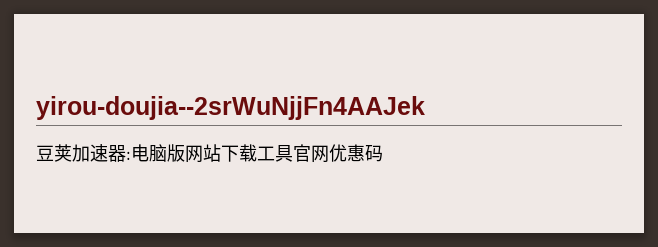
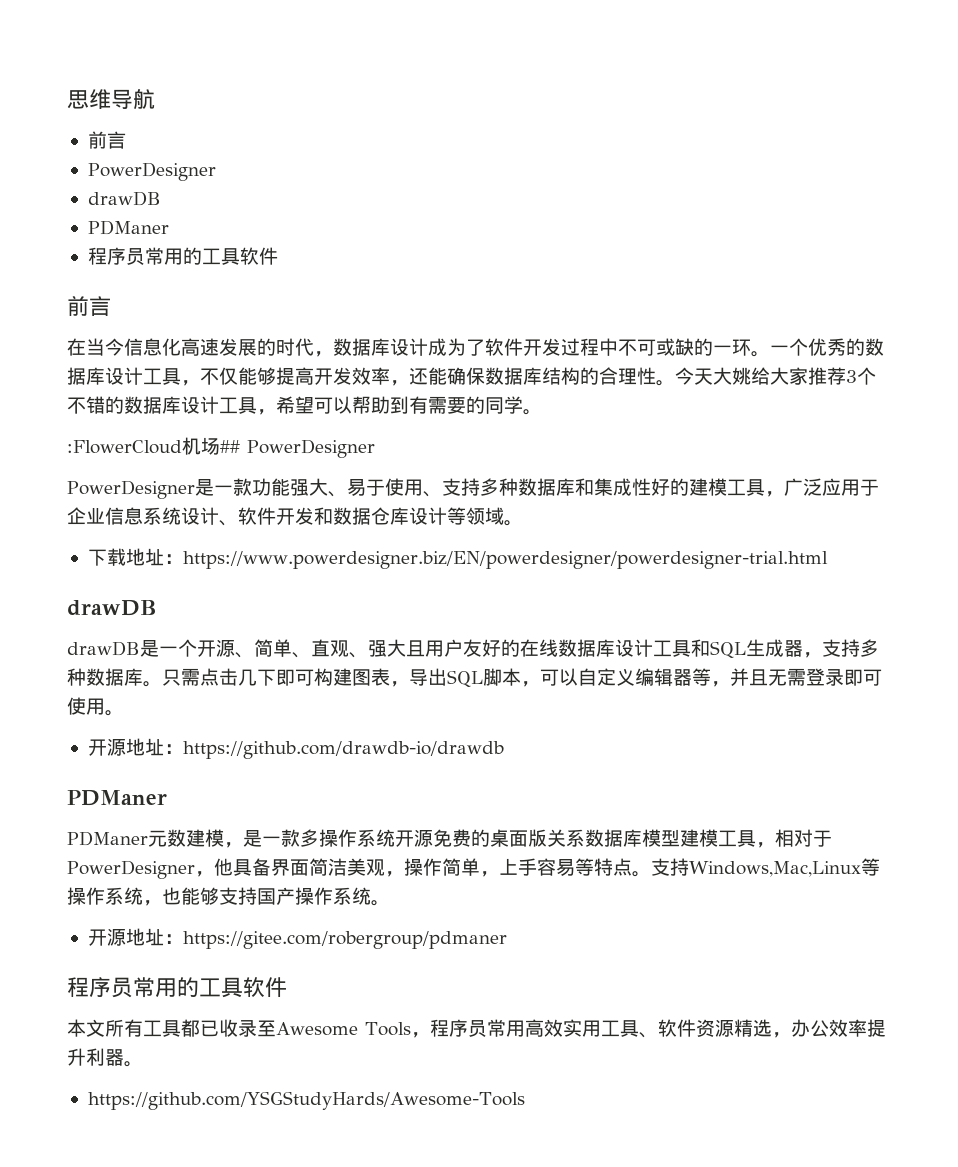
[36,96,425,120] [36,144,383,163] yirou-doujia--2srWuNjjFn4AAJek // 豆荚加速器:电脑版网站下载工具官网优惠码 -> [67,89,155,109] [87,131,126,149] [87,162,216,181] [87,191,161,206] [87,220,169,235] [87,247,278,265] [67,295,111,316] [67,338,884,357] [67,367,876,386] [67,396,542,415] [67,437,375,458] [67,478,879,499] [67,507,523,526] [87,548,828,569] [67,600,157,616] [67,639,879,659] [67,668,882,688] [67,697,124,716] [87,738,504,759] [67,790,167,806] [67,829,832,848] [67,858,880,879] [67,887,390,906] [87,928,507,949] [67,977,287,998] [67,1019,886,1038] [67,1048,143,1067] [87,1091,525,1110] 思维导航 // 前言 // PowerDesigner // drawDB // PDManer // 程序员常用的工具软件 // 前言 // 在当今信息化高速发展的时代，数据库设计成为了软件开发过程中不可或缺的一环。一个优秀的数据库设计工具，不仅能够提高开发效率，还能确保数据库结构的合理性。今天大姚给大家推荐3个不错的数据库设计工具，希望可以帮助到有需要的同学。 // :FlowerCloud机场## PowerDesigner // PowerDesigner是一款功能强大、易于使用、支持多种数据库和集成性好的建模工具，广泛应用于企业信息系统设计、软件开发和数据仓库设计等领域。 // 下载地址：https://www.powerdesigner.biz/EN/powerdesigner/powerdesigner-trial.html // drawDB // drawDB是一个开源、简单、直观、强大且用户友好的在线数据库设计工具和SQL生成器，支持多种数据库。只需点击几下即可构建图表，导出SQL脚本，可以自定义编辑器等，并且无需登录即可使用。 // 开源地址：https://github.com/drawdb-io/drawdb // PDManer // PDManer元数建模，是一款多操作系统开源免费的桌面版关系数据库模型建模工具，相对于PowerDesigner，他具备界面简洁美观，操作简单，上手容易等特点。支持Windows,Mac,Linux等操作系统，也能够支持国产操作系统。 // 开源地址：https://gitee.com/robergroup/pdmaner // 程序员常用的工具软件 // 本文所有工具都已收录至Awesome Tools，程序员常用高效实用工具、软件资源精选，办公效率提升利器。 // https://github.com/YSGStudyHards/Awesome-Tools

